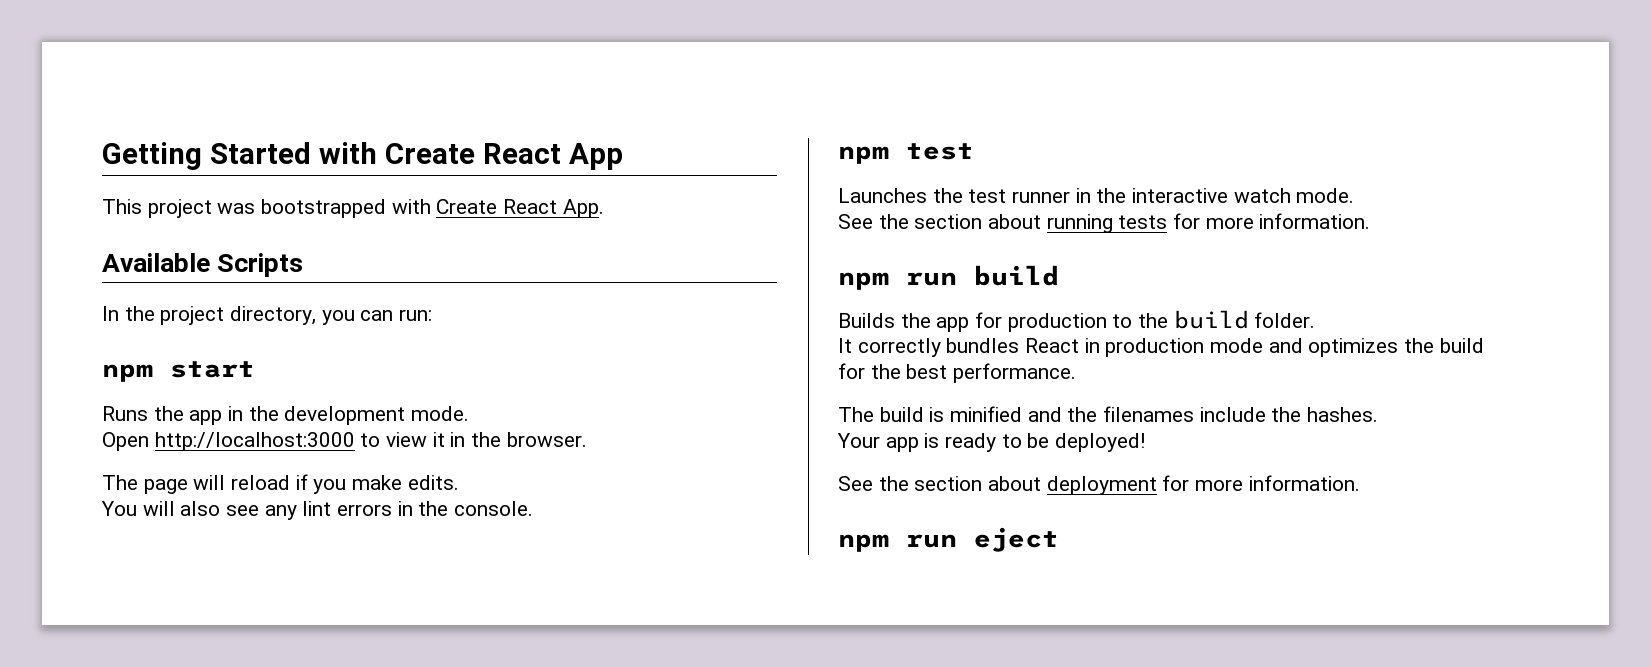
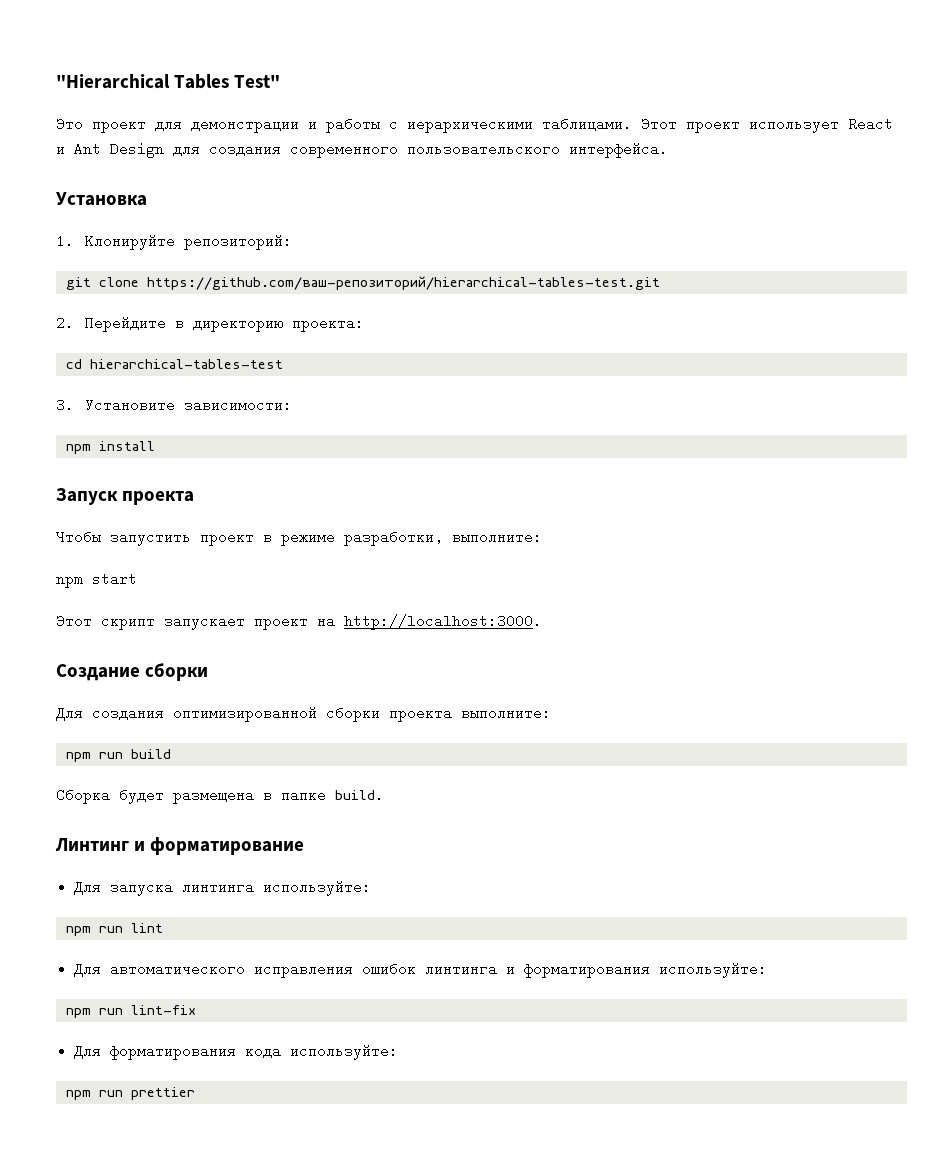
[102,142,623,170] [102,199,604,218] [102,253,304,277] [102,306,433,325] [102,361,255,382] [102,406,470,425] [102,432,587,451] [102,474,459,494] [101,501,534,520] [838,143,974,164] [838,188,1355,203] [838,213,1371,233] [838,265,1059,290] [838,310,1316,332] [838,338,1484,357] [838,363,1077,383] [838,406,1379,422] [837,433,1146,452] [838,475,1360,495] [838,527,1059,552] Getting Started with Create React App // This project was bootstrapped with Create React App. // Available Scripts // In the project directory, you can run: // npm start // Runs the app in the development mode. // Open http://localhost:3000 to view it in the browser. // The page will reload if you make edits. // You will also see any lint errors in the console. // npm test // Launches the test runner in the interactive watch mode. // See the section about running tests for more information. // npm run build // Builds the app for production to the build folder. // It correctly bundles React in production mode and optimizes the build for the best performance. // The build is minified and the filenames include the hashes. // Your app is ready to be deployed! // See the section about deployment for more information. // npm run eject -> [56,74,281,89] [56,115,893,133] [56,140,668,158] [56,192,147,206] [56,232,293,250] [65,276,660,290] [56,314,365,332] [65,359,283,369] [56,396,293,413] [65,441,155,454] [56,488,195,505] [56,528,542,546] [56,572,137,588] [56,612,542,630] [56,663,209,681] [56,704,551,722] [65,749,171,762] [56,786,384,804] [55,837,305,855] [74,878,372,896] [65,923,163,936] [74,960,768,978] [65,1005,196,1018] [74,1042,399,1060] [65,1087,195,1100] "Hierarchical Tables Test" // Это проект для демонстрации и работы с иерархическими таблицами. Этот проект использует React и Ant Design для создания современного пользовательского интерфейса. // Установка // 1. Клонируйте репозиторий: // git clone https://github.com/ваш-репозиторий/hierarchical-tables-test.git // 2. Перейдите в директорию проекта: // cd hierarchical-tables-test // 3. Установите зависимости: // npm install // Запуск проекта // Чтобы запустить проект в режиме разработки, выполните: // npm start // Этот скрипт запускает проект на http://localhost:3000. // Создание сборки // Для создания оптимизированной сборки проекта выполните: // npm run build // Сборка будет размещена в папке build. // Линтинг и форматирование // Для запуска линтинга используйте: // npm run lint // Для автоматического исправления ошибок линтинга и форматирования используйте: // npm run lint-fix // Для форматирования кода используйте: // npm run prettier

